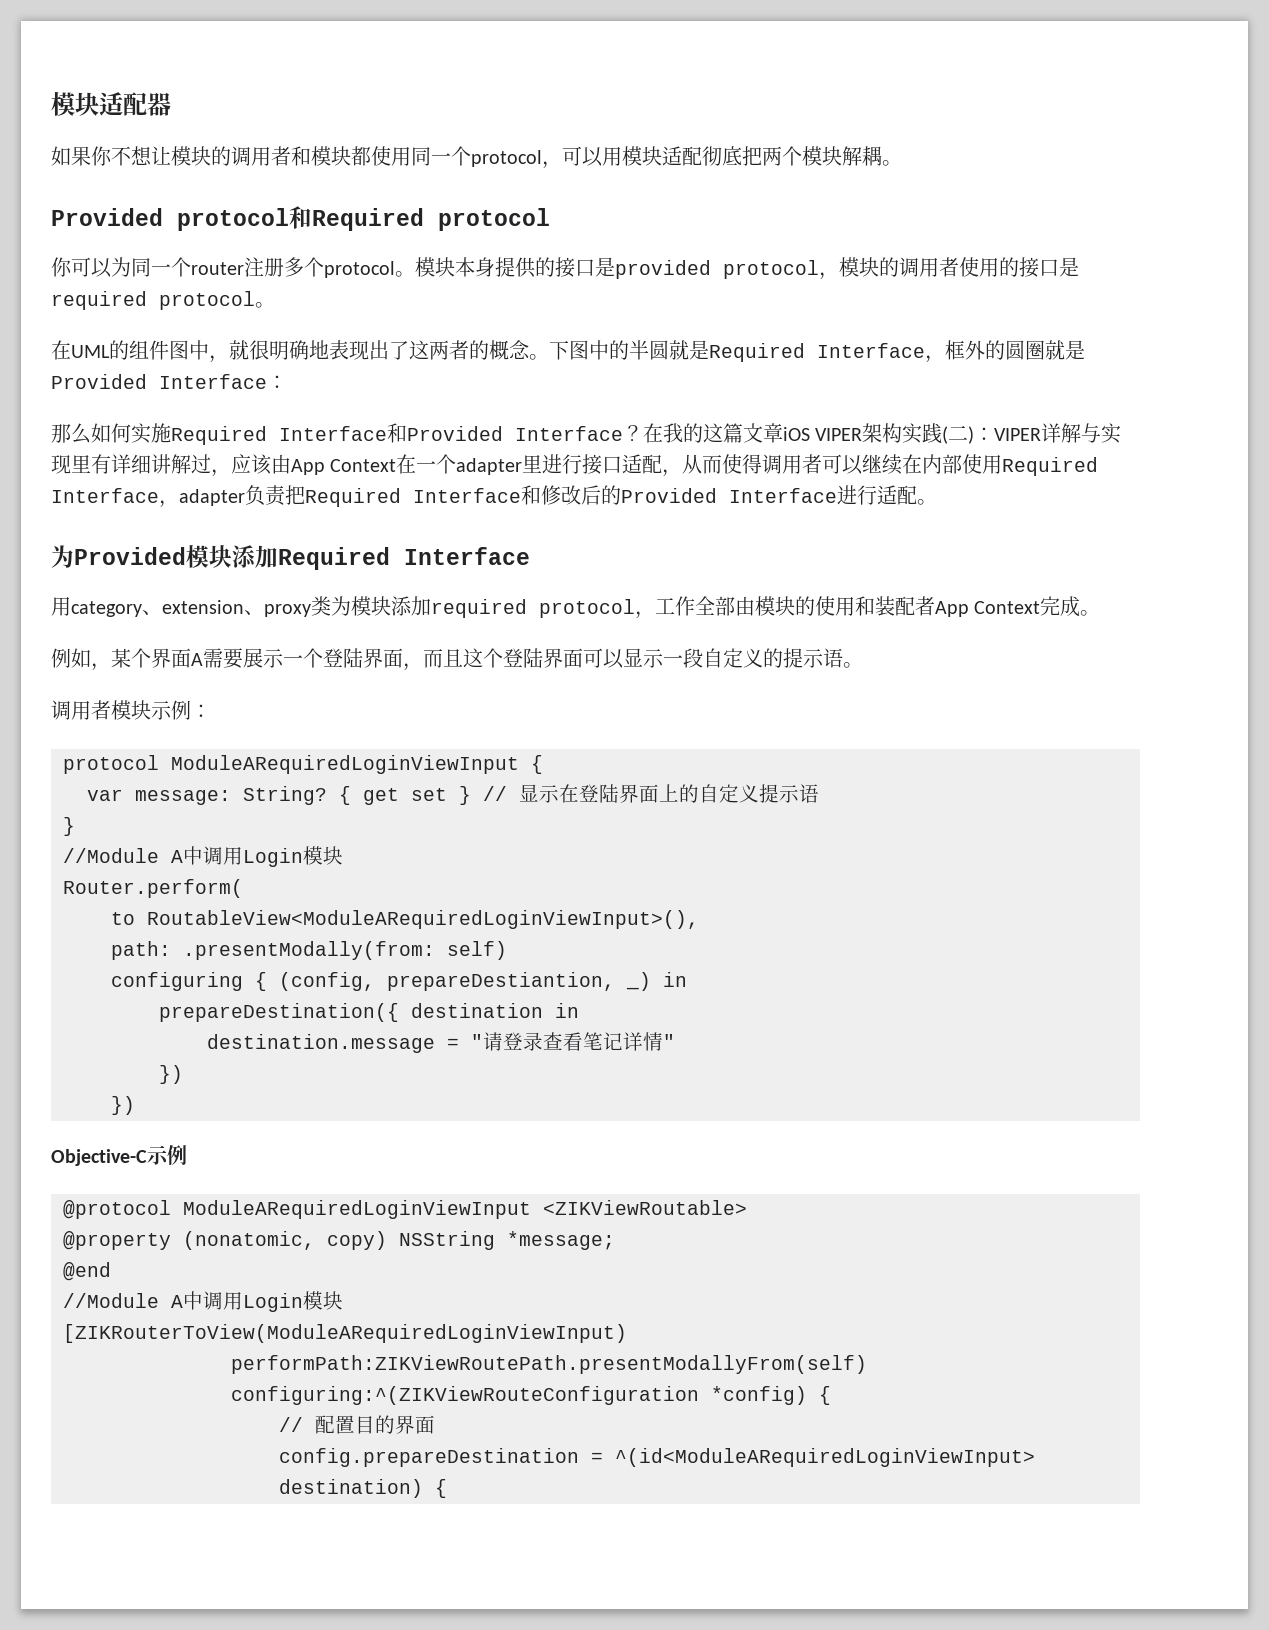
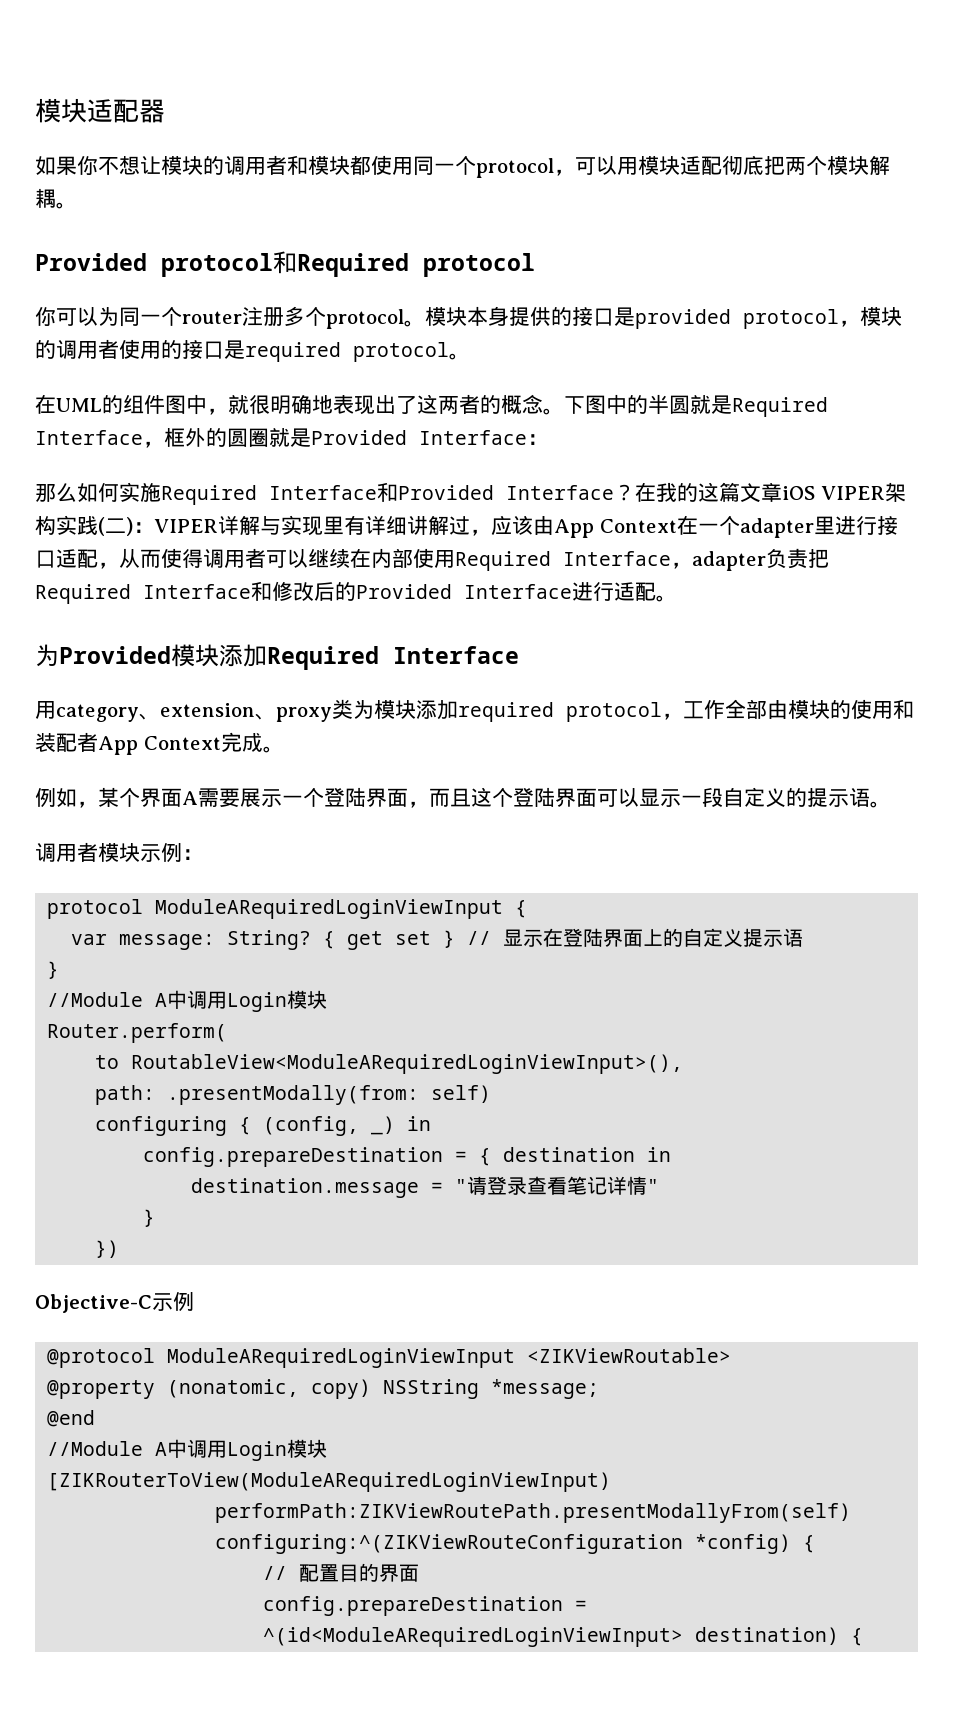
[387,972,615,991] prepareDestiantion, -> (360, 1126) none
[159,1003,399,1022] prepareDestination({ -> [143,1147,492,1167] config.prepareDestination = {
[159,1065,183,1084] }) -> [143,1209,156,1227] }

